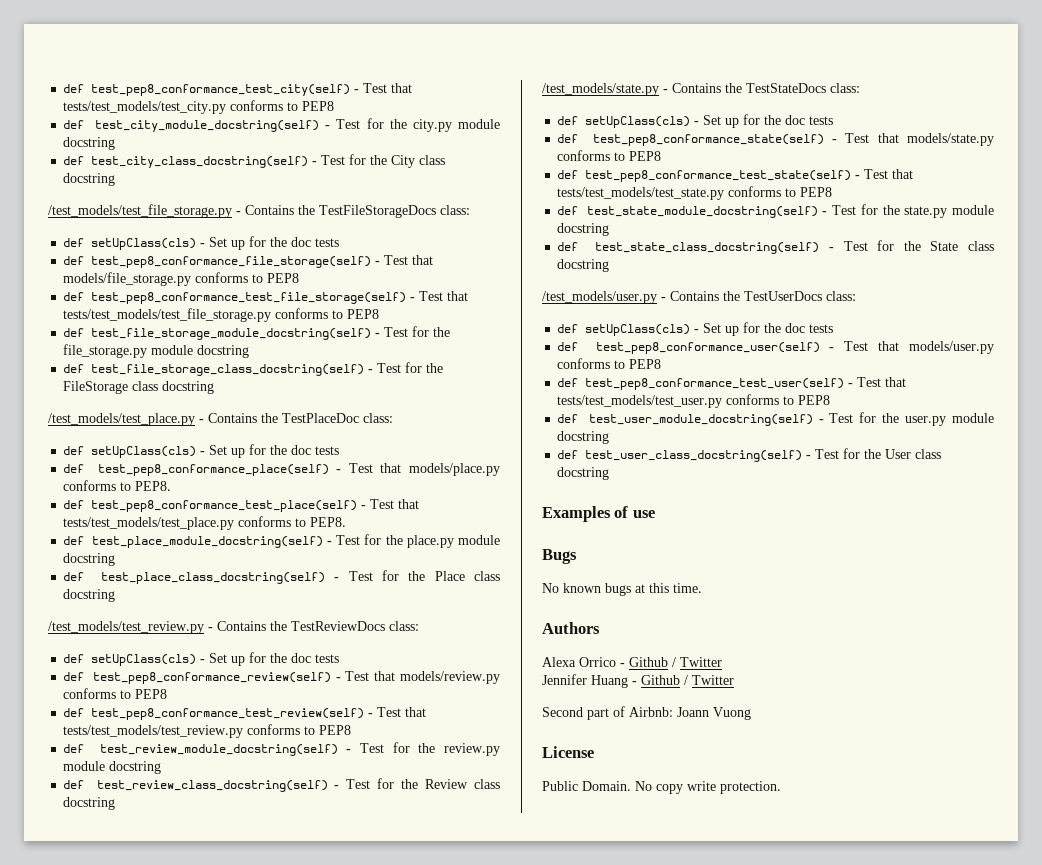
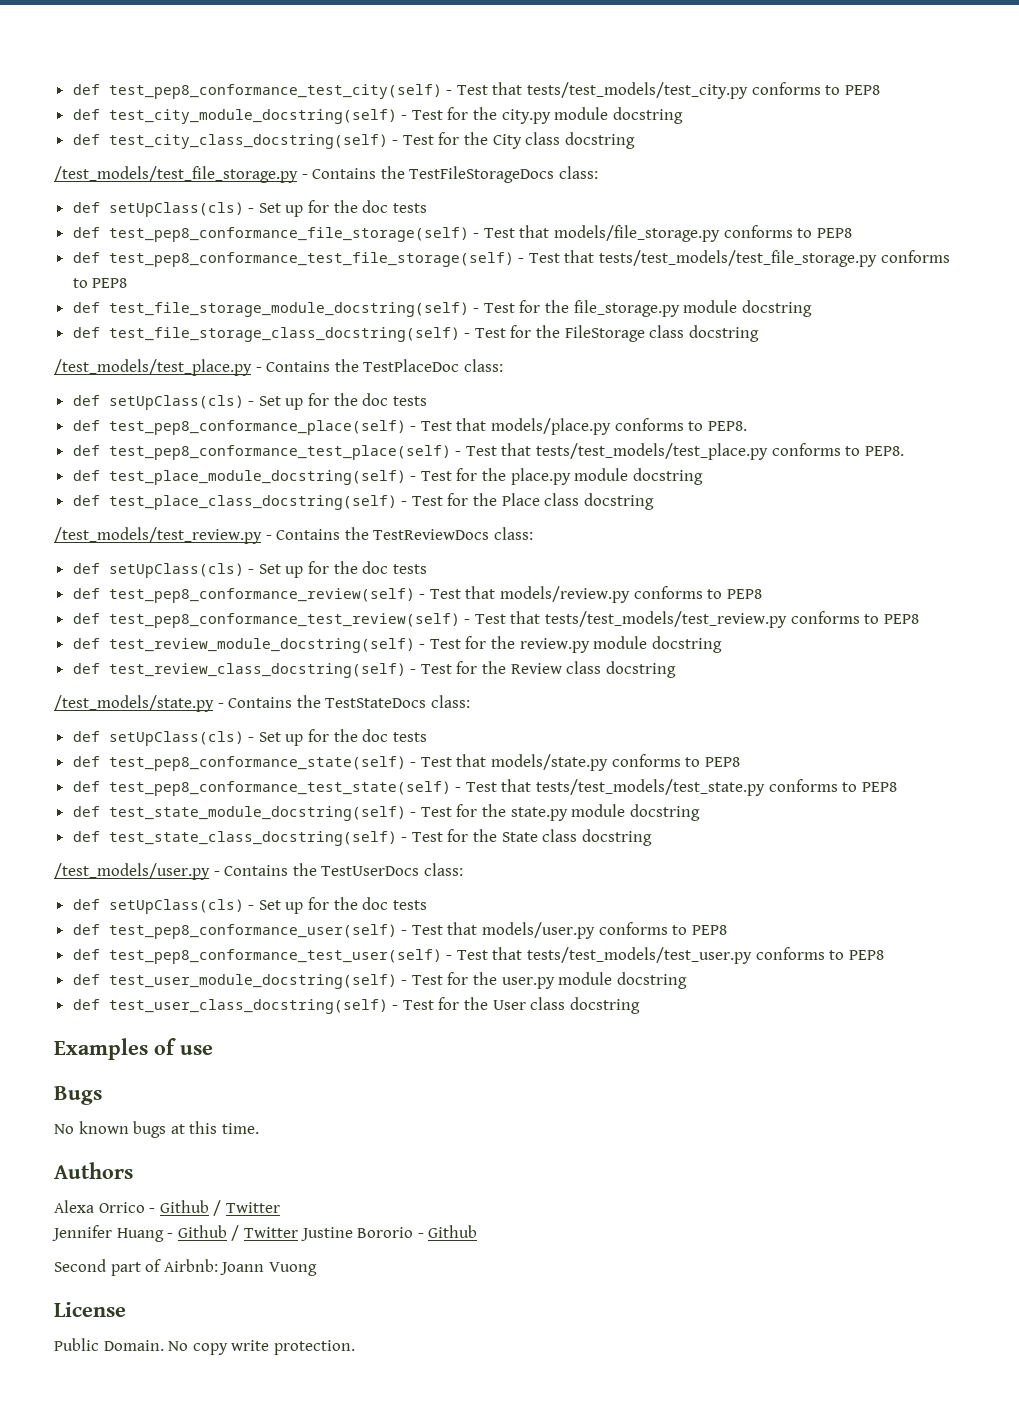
(734, 680) none -> [300,1225,478,1241] Justine Bororio - Github

